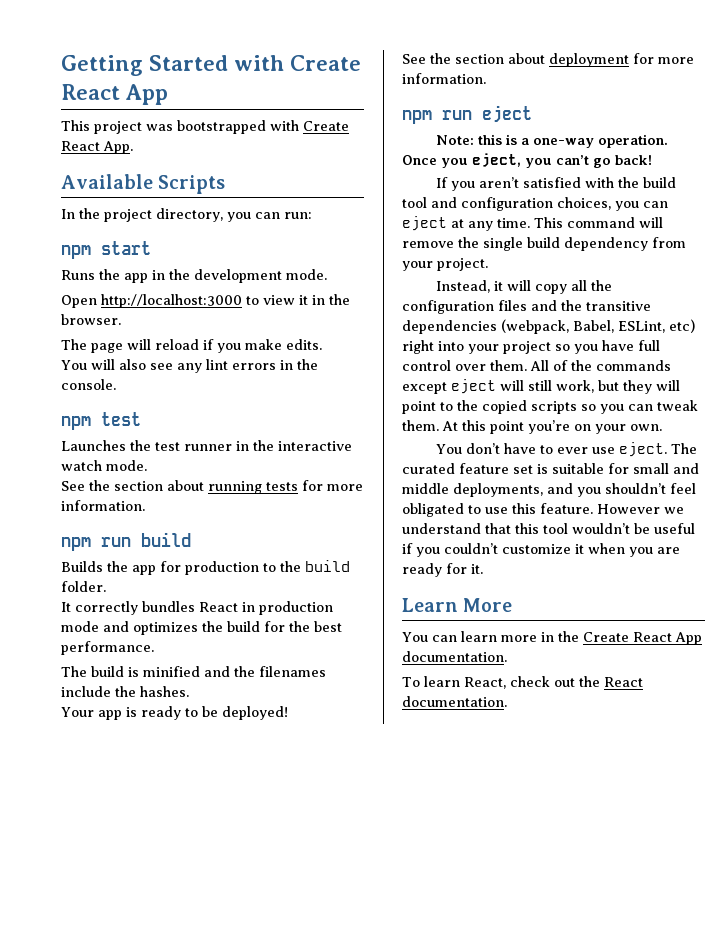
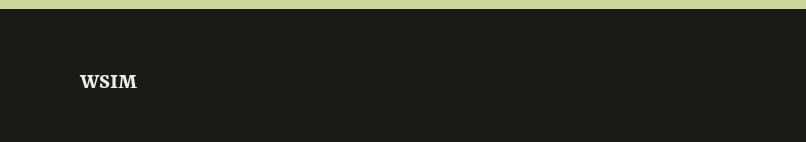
[61,55,362,76] [61,84,169,105] [61,120,349,134] [61,141,133,154] [61,174,226,194] [61,208,312,222] [61,241,151,259] [61,269,327,283] [61,294,350,308] [61,314,121,325] [61,339,322,353] [61,359,318,373] [61,379,116,390] [61,412,141,430] [61,440,352,451] [61,460,147,471] [61,480,363,494] [61,500,145,511] [61,532,191,551] [61,560,350,575] [61,581,106,592] [61,601,333,615] [61,621,342,635] [61,641,154,655] [61,666,326,677] [61,686,189,697] [61,706,288,720] [402,53,694,67] [402,73,486,84] [402,105,532,124] [436,134,669,148] [402,153,652,168] [436,177,677,191] [402,197,668,211] [402,216,663,231] [402,237,686,251] [402,258,488,271] [436,280,613,294] [402,300,651,314] [402,319,695,334] [402,340,660,354] [402,360,671,371] [402,379,680,394] [402,400,698,414] [402,420,662,434] [436,442,698,457] [402,463,699,474] [402,483,696,497] [402,503,684,517] [402,523,695,534] [402,543,680,557] [402,563,483,577] [402,598,513,612] [402,631,702,645] [402,651,507,662] [402,676,643,689] [402,696,507,707] Getting Started with Create React App // This project was bootstrapped with Create React App. // Available Scripts // In the project directory, you can run: // npm start // Runs the app in the development mode. // Open http://localhost:3000 to view it in the browser. // The page will reload if you make edits. // You will also see any lint errors in the console. // npm test // Launches the test runner in the interactive watch mode. // See the section about running tests for more information. // npm run build // Builds the app for production to the build folder. // It correctly bundles React in production mode and optimizes the build for the best performance. // The build is minified and the filenames include the hashes. // Your app is ready to be deployed! // See the section about deployment for more information. // npm run eject // Note: this is a one-way operation. Once you eject, you can’t go back! // If you aren’t satisfied with the build tool and configuration choices, you can eject at any time. This command will remove the single build dependency from your project. // Instead, it will copy all the configuration files and the transitive dependencies (webpack, Babel, ESLint, etc) right into your project so you have full control over them. All of the commands except eject will still work, but they will point to the copied scripts so you can tweak them. At this point you’re on your own. // You don’t have to ever use eject. The curated feature set is suitable for small and middle deployments, and you shouldn’t feel obligated to use this feature. However we understand that this tool wouldn’t be useful if you couldn’t customize it when you are ready for it. // Learn More // You can learn more in the Create React App documentation. // To learn React, check out the React documentation. -> [79,75,137,88] WSIM

